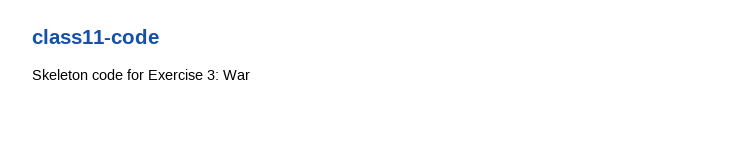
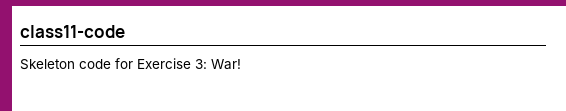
[223,70,250,80] War -> [211,59,241,70] War!

